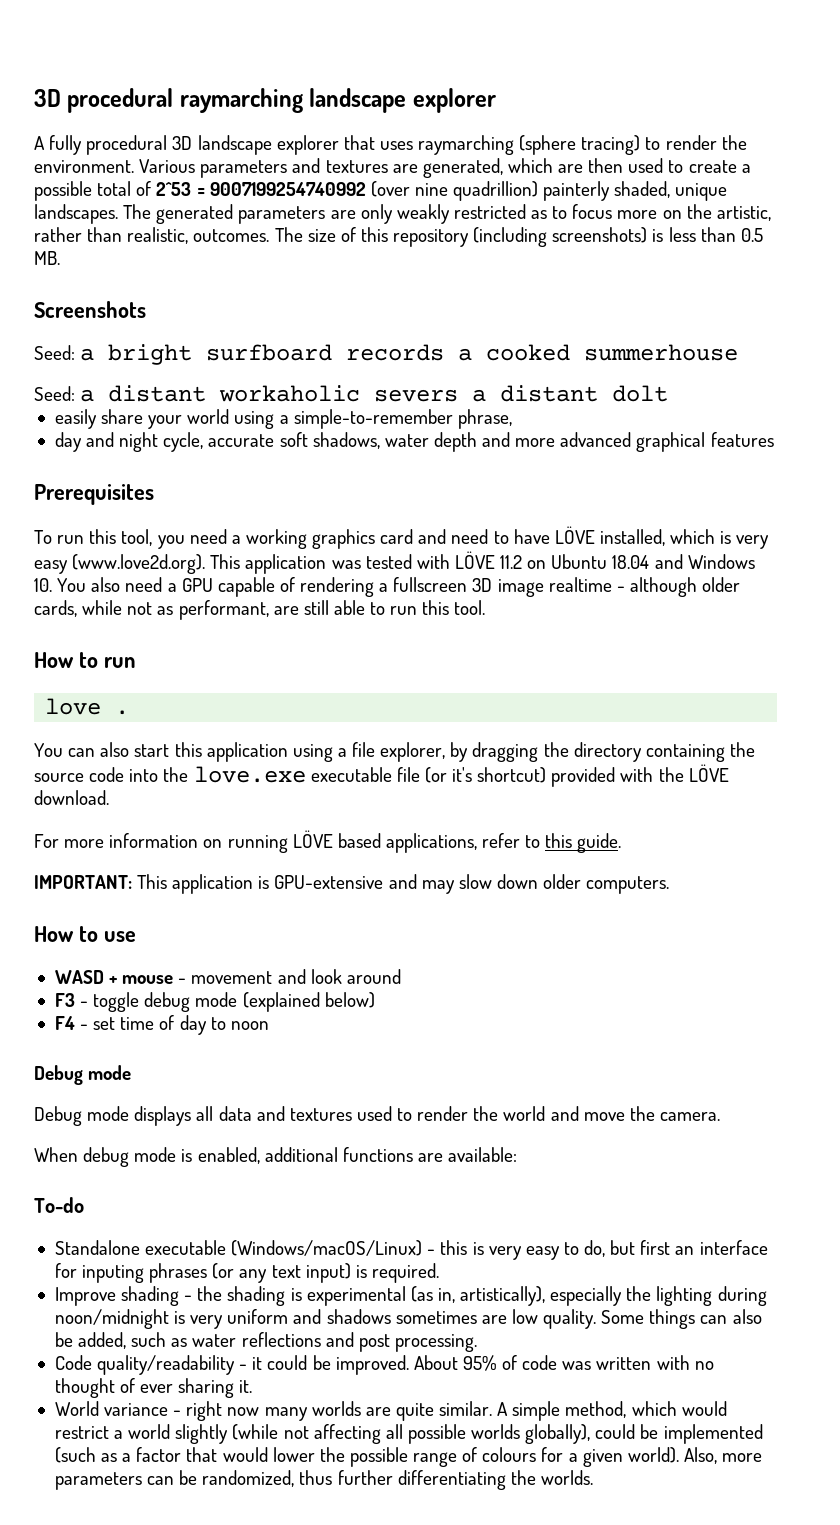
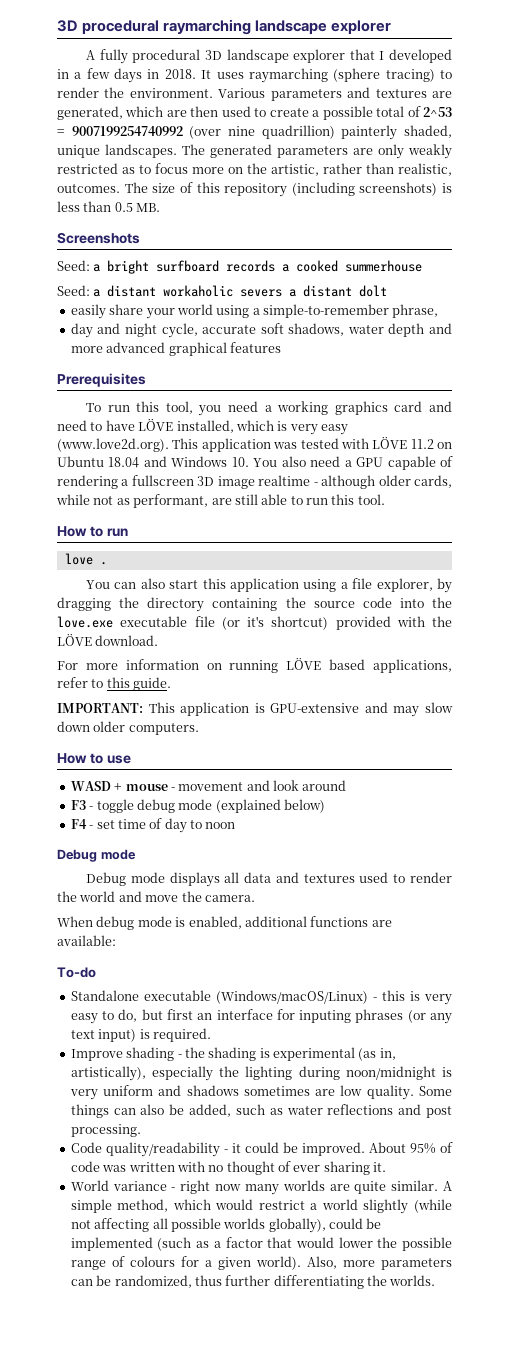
(375, 142) none -> [379,49,453,63] [57,68,212,83] I developed in a few days in 2018. It

